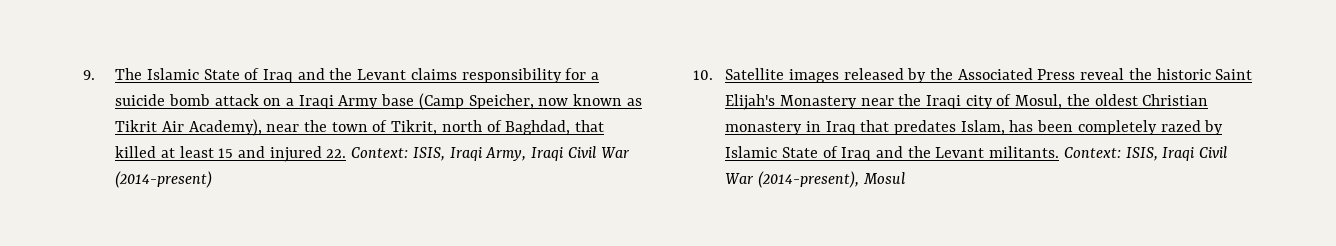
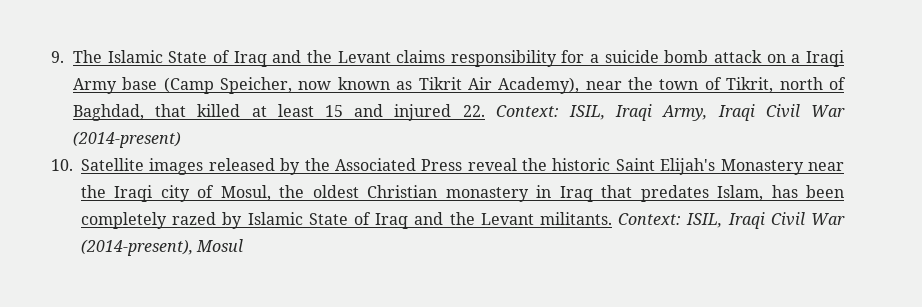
[412,147,445,161] ISIS, -> [568,105,605,120] ISIL,
[1125,147,1158,161] ISIS, -> [686,213,723,228] ISIL,

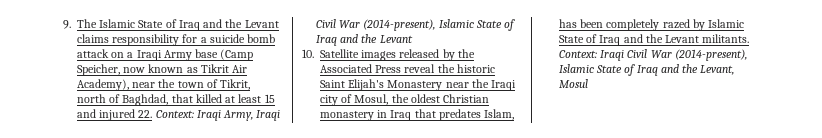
[568,105,605,120] ISIL, -> (194, 114) none
[72,131,181,148] (2014-present) -> [363,19,516,31] [316,34,413,46] (2014-present), Islamic State of Iraq and the Levant
[686,212,846,229] [81,239,193,256] ISIL, Iraqi Civil War (2014-present), -> [600,49,747,61] [559,64,735,76] Iraqi Civil War (2014-present), Islamic State of Iraq and the Levant,

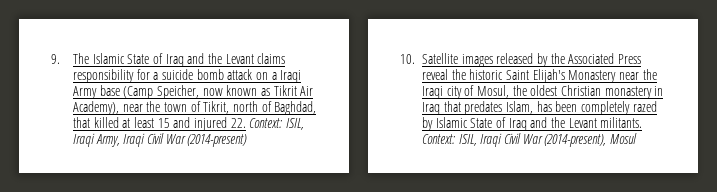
(194, 114) none -> [285,118,304,130] ISIL,
[363,19,516,31] [316,34,413,46] (2014-present), Islamic State of Iraq and the Levant -> [187,134,248,147] (2014-present)
[600,49,747,61] [559,64,735,76] Iraqi Civil War (2014-present), Islamic State of Iraq and the Levant, -> [458,133,607,147] ISIL, Iraqi Civil War (2014-present),

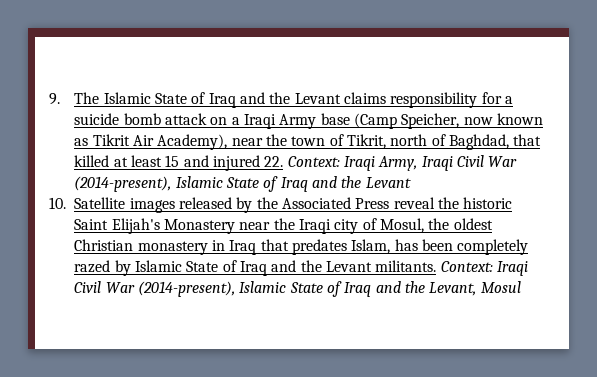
[285,118,304,130] ISIL, -> (340, 161) none
[187,134,248,147] (2014-present) -> [74,176,411,192] (2014-present), Islamic State of Iraq and the Levant
[458,133,607,147] ISIL, Iraqi Civil War (2014-present), -> [497,261,529,276] [74,281,477,297] Iraqi Civil War (2014-present), Islamic State of Iraq and the Levant,

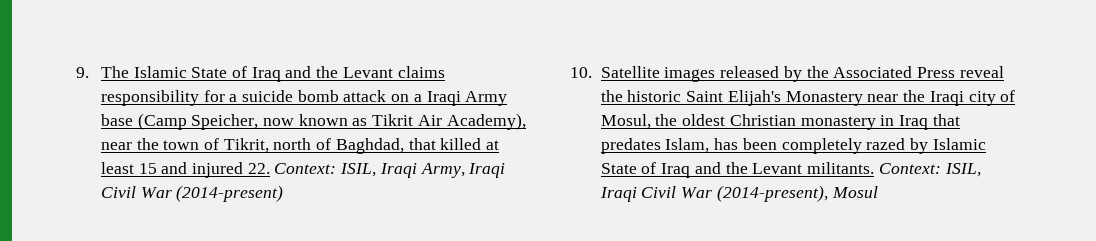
(340, 161) none -> [340,163,377,177] ISIL,
[74,176,411,192] (2014-present), Islamic State of Iraq and the Levant -> [176,185,284,202] (2014-present)
[497,261,529,276] [74,281,477,297] Iraqi Civil War (2014-present), Islamic State of Iraq and the Levant, -> [944,163,981,177] [599,185,828,202] ISIL, Iraqi Civil War (2014-present),

